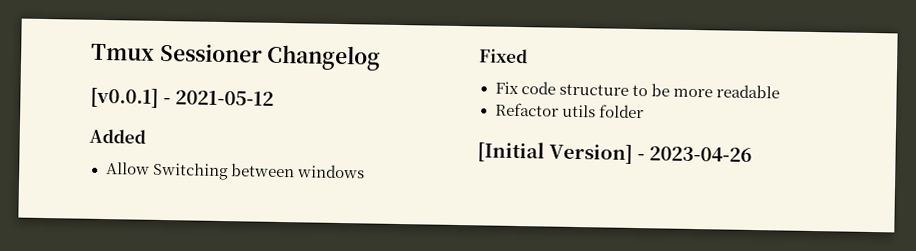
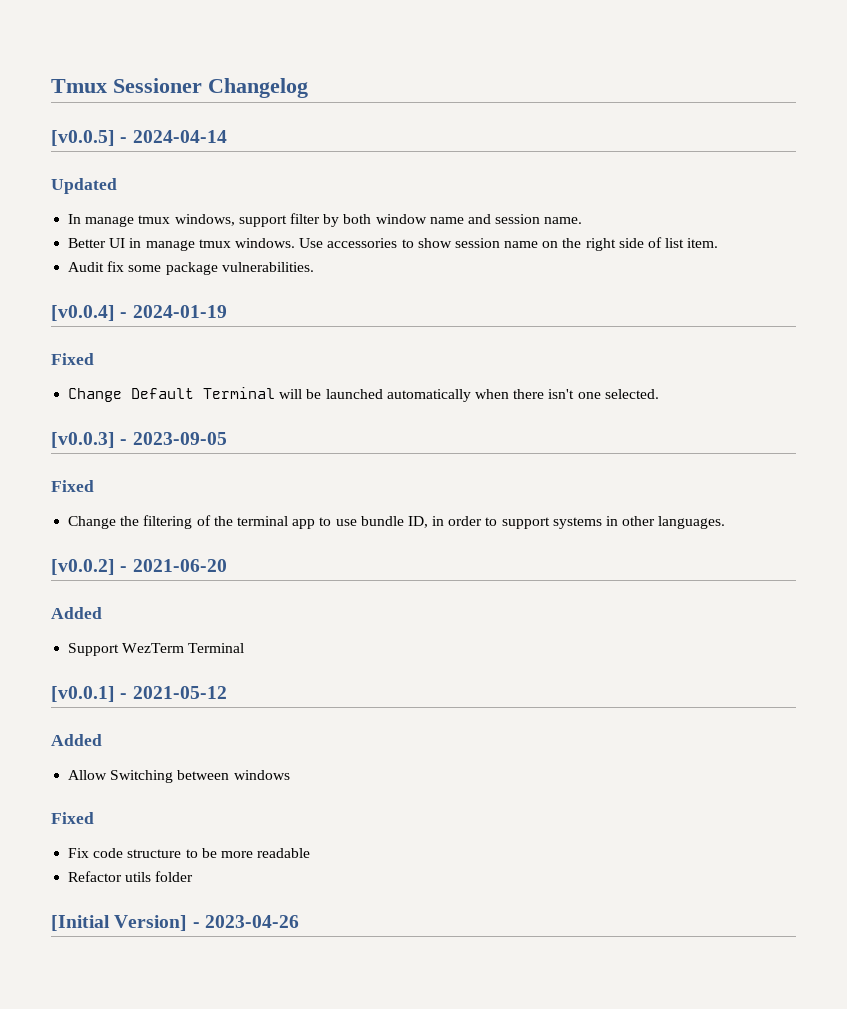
(382, 57) none -> [51,130,227,146] [51,178,117,194] [68,213,583,227] [68,237,719,251] [68,261,314,275] [51,305,227,321] [51,353,94,365] [68,387,659,402] [51,432,227,448] [51,480,94,492] [68,515,726,529] [51,559,227,575] [51,607,102,619] [68,643,245,656] // [v0.0.5] - 2024-04-14 // Updated // In manage tmux windows, support filter by both window name and session name. // Better UI in manage tmux windows. Use accessories to show session name on the right side of list item. // Audit fix some package vulnerabilities. // [v0.0.4] - 2024-01-19 // Fixed // Change Default Terminal will be launched automatically when there isn't one selected. // [v0.0.3] - 2023-09-05 // Fixed // Change the filtering of the terminal app to use bundle ID, in order to support systems in other languages. // [v0.0.2] - 2021-06-20 // Added // Support WezTerm Terminal

